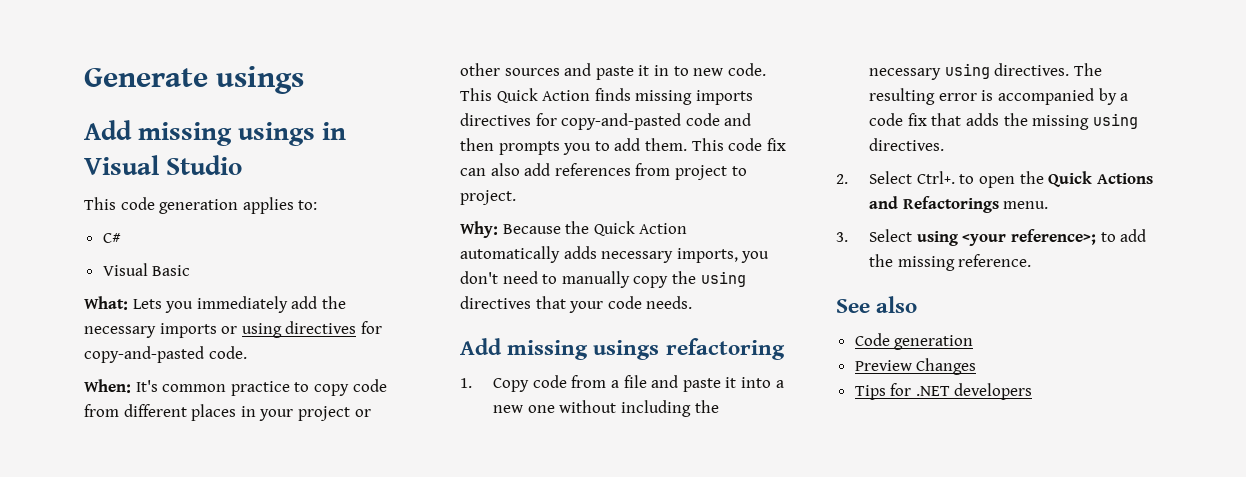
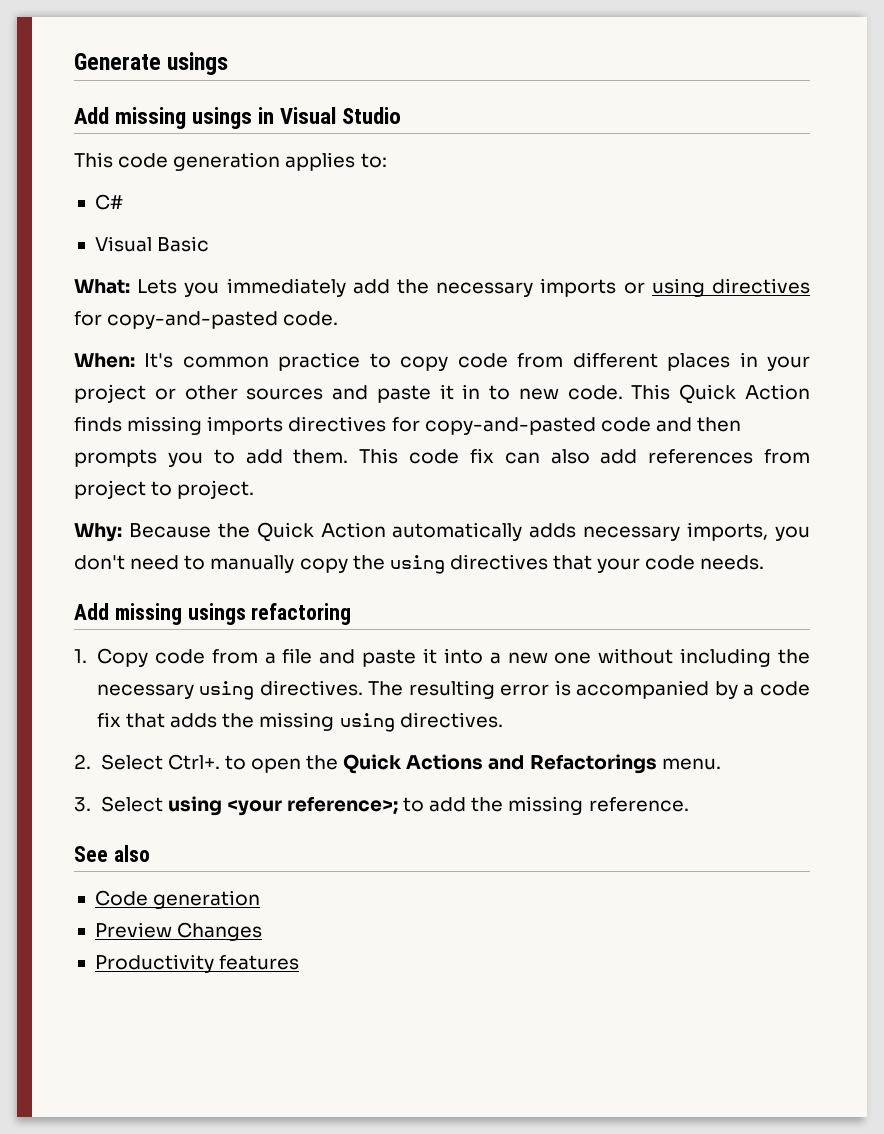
[854,383,1033,400] Tips for .NET developers -> [94,954,300,973] Productivity features

